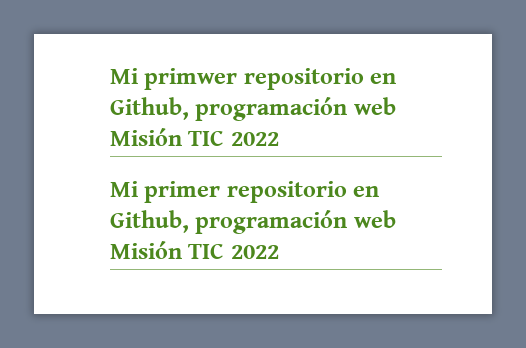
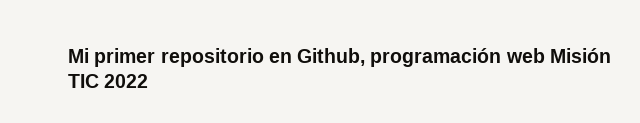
[110,68,397,90] [110,97,396,121] [110,128,279,146] [110,181,138,197] Mi primwer repositorio en Github, programación web Misión TIC 2022 // Mi -> [68,48,89,63] Mi

